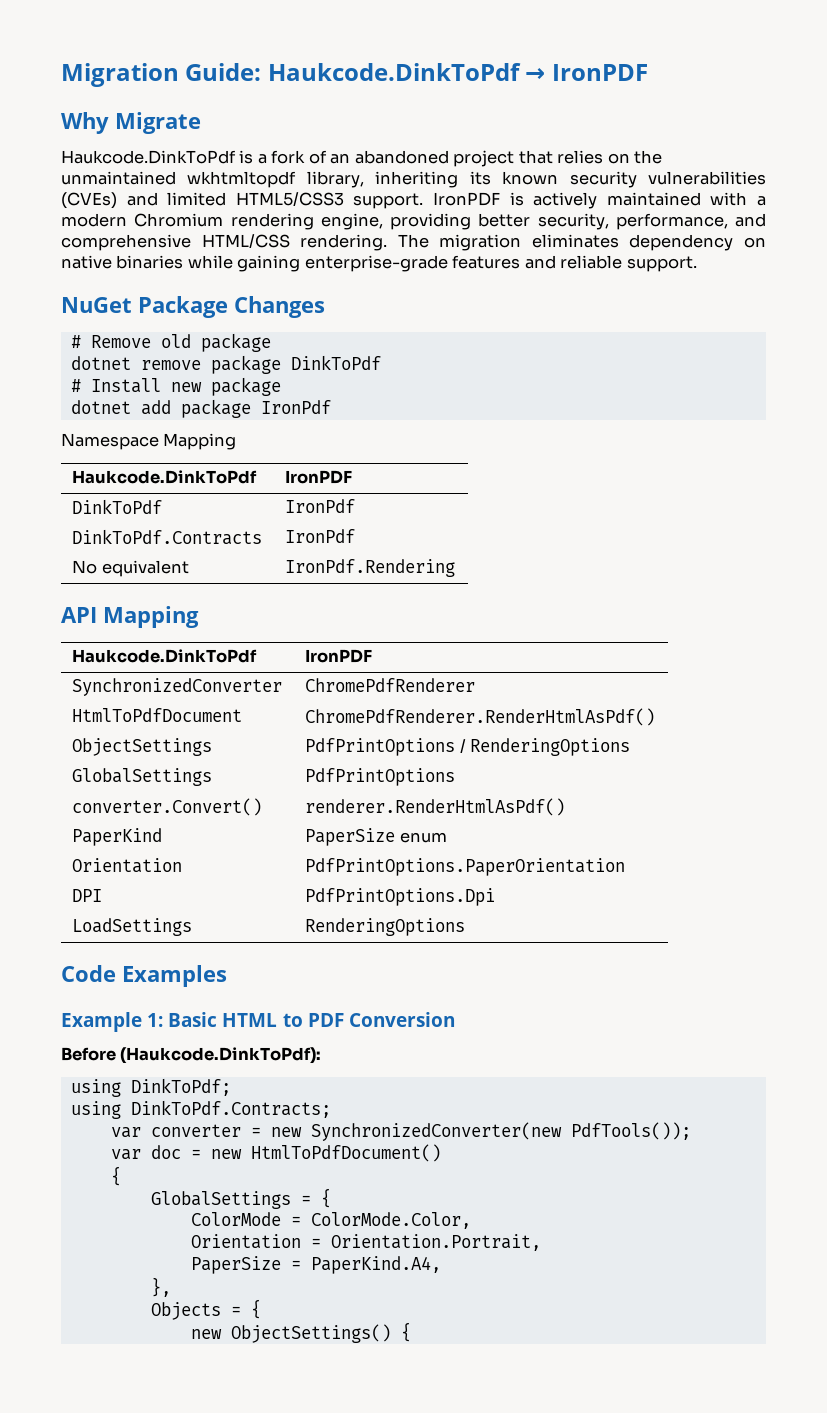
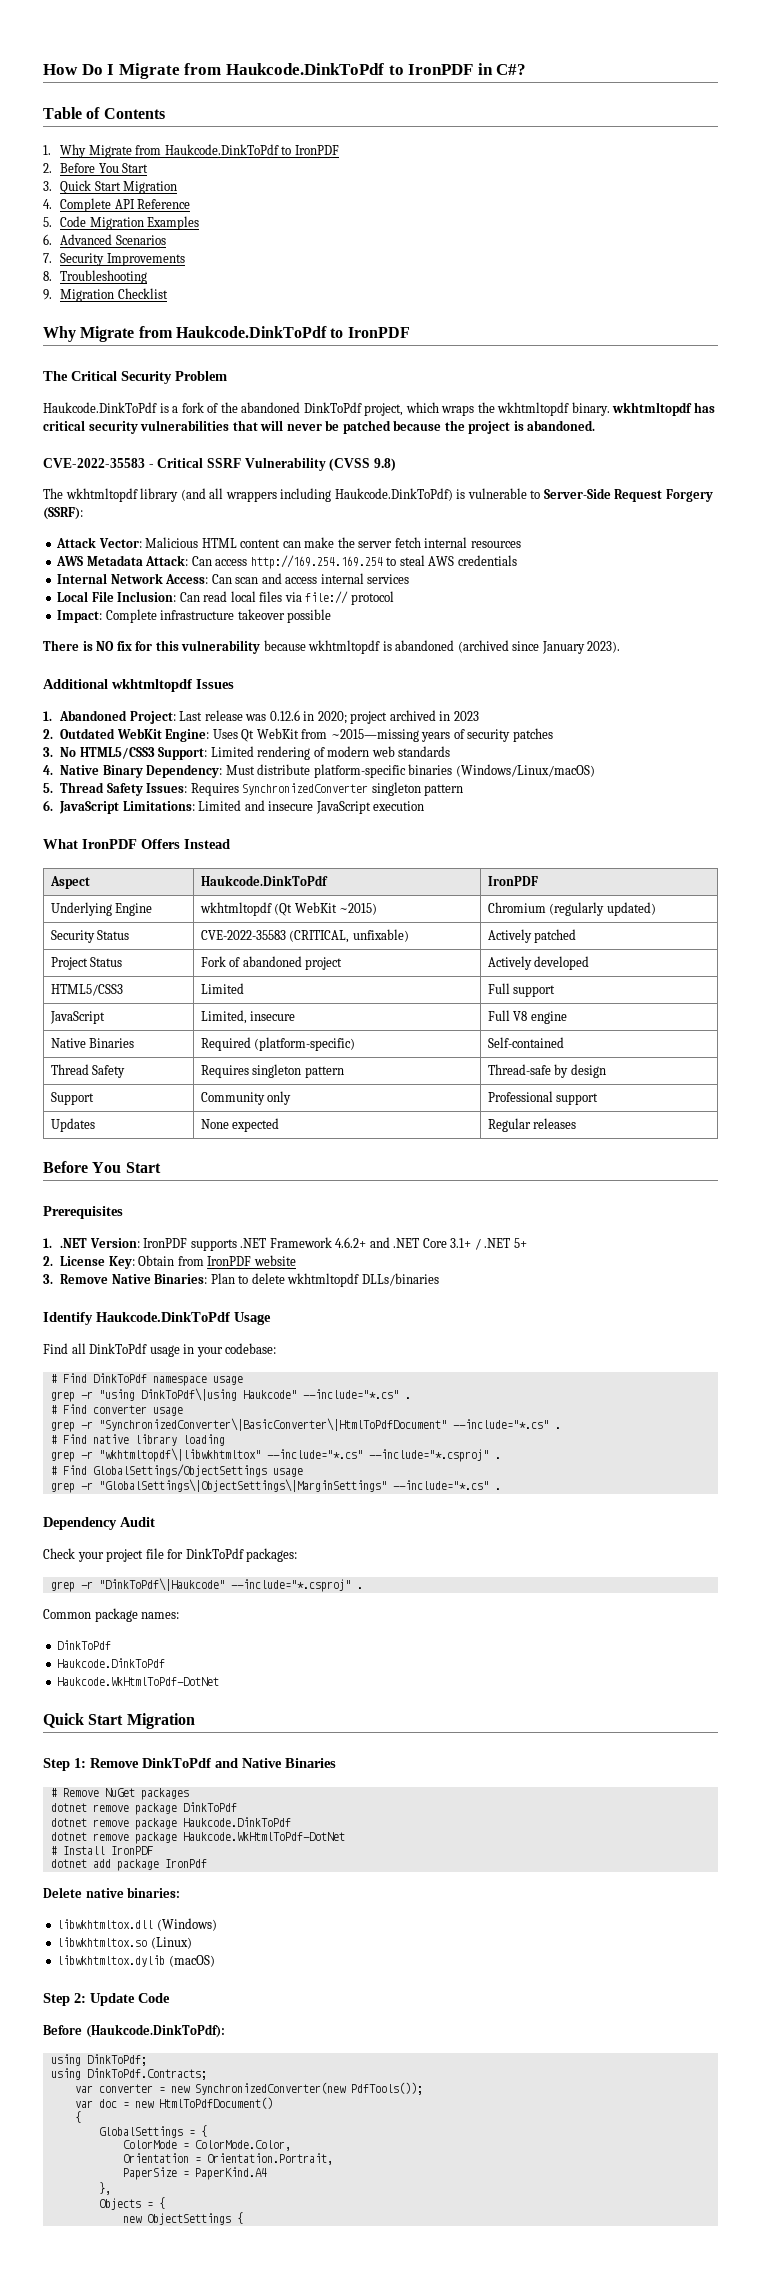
[61,63,648,87] [61,112,201,134] Migration Guide: Haukcode.DinkToPdf → IronPDF // Why Migrate -> [43,63,527,79] [43,107,165,119] [43,144,339,158] [43,163,149,173] [43,180,178,194] [43,198,191,212] [43,216,200,230] [43,234,166,245] [43,253,185,266] [43,270,148,284] [43,288,168,302] [43,326,410,342] [43,371,227,384] How Do I Migrate from Haukcode.DinkToPdf to IronPDF in C#? // Table of Contents // 1. Why Migrate from Haukcode.DinkToPdf to IronPDF // 2. Before You Start // 3. Quick Start Migration // 4. Complete API Reference // 5. Code Migration Examples // 6. Advanced Scenarios // 7. Security Improvements // 8. Troubleshooting // 9. Migration Checklist // Why Migrate from Haukcode.DinkToPdf to IronPDF // The Critical Security Problem
[330,150,663,167] [61,171,767,188] [61,192,767,209] [61,213,766,230] [61,234,766,251] [61,255,697,272] [61,296,325,318] an abandoned project that relies on the unmaintained wkhtmltopdf library, inheriting its known security vulnerabilities (CVEs) and limited HTML5/CSS3 support. IronPDF is actively maintained with a modern Chromium rendering engine, providing better security, performance, and comprehensive HTML/CSS rendering. The migration eliminates dependency on native binaries while gaining enterprise-grade features and reliable support. // NuGet Package Changes -> [220,402,715,416] [43,420,596,434] [43,458,396,471] [43,488,713,502] [43,507,83,520] [56,537,521,548] [56,555,517,569] [57,573,410,584] [57,591,394,605] [57,609,332,623] [43,640,621,654] [43,679,234,692] [43,710,479,724] [43,728,553,742] [43,746,451,760] [43,764,595,778] [43,782,464,796] [43,800,425,814] [43,839,230,849] [49,876,90,889] [200,875,328,886] [487,876,538,886] [50,902,153,916] [199,902,378,916] [487,902,656,916] [50,930,130,943] [200,929,409,943] [487,929,577,943] [50,957,123,970] [200,956,343,970] [487,956,590,970] [50,984,123,996] [200,983,244,994] [487,983,556,997] [49,1011,105,1024] [200,1010,296,1024] [487,1010,567,1024] [50,1038,135,1048] [200,1037,356,1051] [487,1037,564,1048] [50,1064,126,1078] [200,1064,344,1078] [487,1064,606,1078] [50,1092,94,1105] [200,1091,292,1105] [487,1091,599,1105] [50,1118,95,1132] [200,1118,280,1132] [487,1118,577,1132] [43,1161,161,1173] [43,1206,123,1219] [43,1237,527,1251] [43,1255,296,1269] [43,1273,439,1287] [43,1312,271,1325] [43,1343,277,1357] [50,1373,243,1386] [50,1388,411,1402] [50,1404,183,1416] [50,1418,561,1432] [50,1434,225,1446] [50,1448,501,1462] [50,1464,303,1477] [50,1479,501,1493] [43,1517,155,1530] [43,1548,298,1562] [50,1578,363,1592] [43,1608,180,1622] [57,1640,112,1650] [57,1658,166,1668] [57,1677,220,1686] [43,1713,195,1729] [43,1758,336,1771] the abandoned DinkToPdf project, which wraps the wkhtmltopdf binary. wkhtmltopdf has critical security vulnerabilities that will never be patched because the project is abandoned. // CVE-2022-35583 - Critical SSRF Vulnerability (CVSS 9.8) // The wkhtmltopdf library (and all wrappers including Haukcode.DinkToPdf) is vulnerable to Server-Side Request Forgery (SSRF): // Attack Vector: Malicious HTML content can make the server fetch internal resources // AWS Metadata Attack: Can access http://169.254.169.254 to steal AWS credentials // Internal Network Access: Can scan and access internal services // Local File Inclusion: Can read local files via file:// protocol // Impact: Complete infrastructure takeover possible // There is NO fix for this vulnerability because wkhtmltopdf is abandoned (archived since January 2023). // Additional wkhtmltopdf Issues // 1. Abandoned Project: Last release was 0.12.6 in 2020; project archived in 2023 // 2. Outdated WebKit Engine: Uses Qt WebKit from ~2015—missing years of security patches // 3. No HTML5/CSS3 Support: Limited rendering of modern web standards // 4. Native Binary Dependency: Must distribute platform-specific binaries (Windows/Linux/macOS) // 5. Thread Safety Issues: Requires SynchronizedConverter singleton pattern // 6. JavaScript Limitations: Limited and insecure JavaScript execution // What IronPDF Offers Instead // Aspect | Haukcode.DinkToPdf | IronPDF // Underlying Engine | wkhtmltopdf (Qt WebKit ~2015) | Chromium (regularly updated) // Security Status | CVE-2022-35583 (CRITICAL, unfixable) | Actively patched // Project Status | Fork of abandoned project | Actively developed // HTML5/CSS3 | Limited | Full support // JavaScript | Limited, insecure | Full V8 engine // Native Binaries | Required (platform-specific) | Self-contained // Thread Safety | Requires singleton pattern | Thread-safe by design // Support | Community only | Professional support // Updates | None expected | Regular releases // Before You Start // Prerequisites // 1. .NET Version: IronPDF supports .NET Framework 4.6.2+ and .NET Core 3.1+ / .NET 5+ // 2. License Key: Obtain from IronPDF website // 3. Remove Native Binaries: Plan to delete wkhtmltopdf DLLs/binaries // Identify Haukcode.DinkToPdf Usage // Find all DinkToPdf usage in your codebase: // # Find DinkToPdf namespace usage // grep -r "using DinkToPdf\|using Haukcode" --include="*.cs" . // # Find converter usage // grep -r "SynchronizedConverter\|BasicConverter\|HtmlToPdfDocument" --include="*.cs" . // # Find native library loading // grep -r "wkhtmltopdf\|libwkhtmltox" --include="*.cs" --include="*.csproj" . // # Find GlobalSettings/ObjectSettings usage // grep -r "GlobalSettings\|ObjectSettings\|MarginSettings" --include="*.cs" . // Dependency Audit // Check your project file for DinkToPdf packages: // grep -r "DinkToPdf\|Haukcode" --include="*.csproj" . // Common package names: // DinkToPdf // Haukcode.DinkToPdf // Haukcode.WkHtmlToPdf-DotNet // Quick Start Migration // Step 1: Remove DinkToPdf and Native Binaries
[160,333,271,352] old package -> [104,1788,189,1800] NuGet packages
(381, 362) none -> [50,1817,291,1830] [50,1832,345,1844] // dotnet remove package Haukcode.DinkToPdf // dotnet remove package Haukcode.WkHtmlToPdf-DotNet
[170,377,281,396] new package -> [110,1846,153,1855] IronPDF
[61,433,237,450] [72,470,258,484] [285,470,353,484] [72,499,163,514] [285,499,356,513] [72,529,263,545] [285,529,356,543] [72,560,189,577] [285,559,456,577] [61,606,199,628] [72,649,258,663] [305,649,373,663] [72,678,283,696] [305,678,476,692] [72,708,243,722] [305,708,656,726] [72,738,213,756] [305,738,630,756] [72,768,213,786] [305,768,456,786] [72,798,263,816] [305,798,566,816] [72,828,163,846] [305,828,447,846] [72,858,183,873] [305,858,626,876] [72,889,103,902] [305,888,496,906] [72,918,193,936] [305,918,466,936] [61,965,227,987] [61,1012,455,1032] Namespace Mapping // Haukcode.DinkToPdf | IronPDF // DinkToPdf | IronPdf // DinkToPdf.Contracts | IronPdf // No equivalent | IronPdf.Rendering // API Mapping // Haukcode.DinkToPdf | IronPDF // SynchronizedConverter | ChromePdfRenderer // HtmlToPdfDocument | ChromePdfRenderer.RenderHtmlAsPdf() // ObjectSettings | PdfPrintOptions / RenderingOptions // GlobalSettings | PdfPrintOptions // converter.Convert() | renderer.RenderHtmlAsPdf() // PaperKind | PaperSize enum // Orientation | PdfPrintOptions.PaperOrientation // DPI | PdfPrintOptions.Dpi // LoadSettings | RenderingOptions // Code Examples // Example 1: Basic HTML to PDF Conversion -> [43,1887,181,1898] [57,1918,217,1931] [57,1937,192,1949] [57,1955,215,1967] [43,1993,170,2006] Delete native binaries: // libwkhtmltox.dll (Windows) // libwkhtmltox.so (Linux) // libwkhtmltox.dylib (macOS) // Step 2: Update Code
[310,1256,441,1274] PaperKind.A4, -> [194,2167,267,2180] PaperKind.A4
[230,1324,391,1343] ObjectSettings() -> [146,2213,231,2225] ObjectSettings

